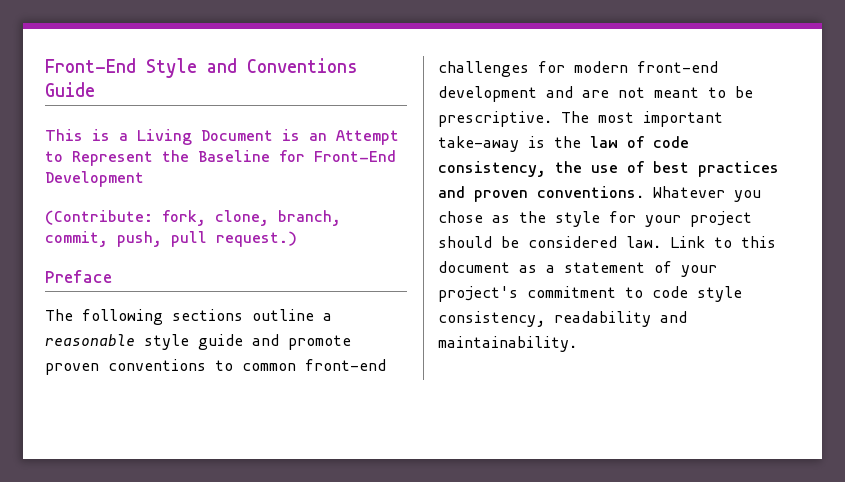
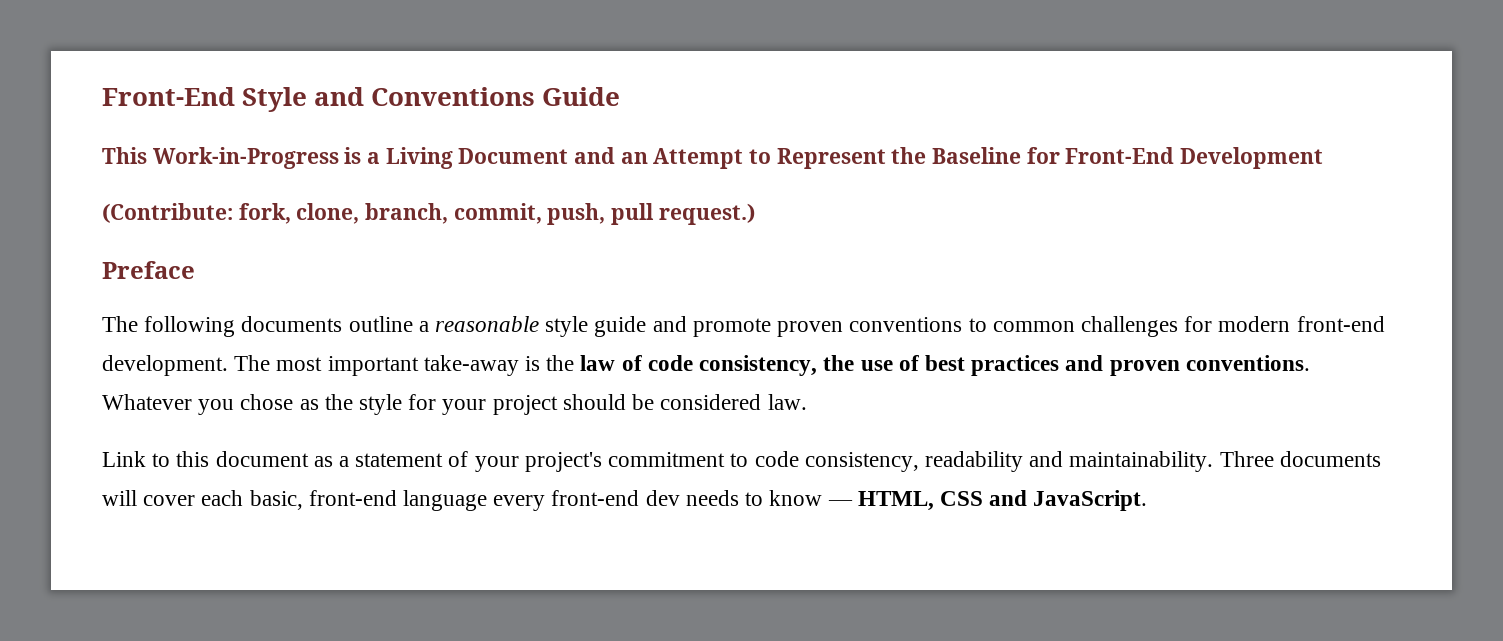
(83, 135) none -> [152,147,339,169] Work-in-Progress
[282,129,300,141] is -> [574,147,616,164] and
[172,309,243,321] sections -> [241,316,343,332] documents
[305,359,386,371] front-end -> (1075, 326) none
[438,86,753,102] [438,111,552,127] development and are not meant to be prescriptive. -> [102,355,228,376] development.
(661, 242) none -> (807, 402) //
[697,286,742,302] style -> (799, 459) none
(577, 344) none -> [1219,451,1381,467] [102,490,1148,511] Three documents will cover each basic, front-end language every front-end dev needs to know — HTML, CSS and JavaScript.

